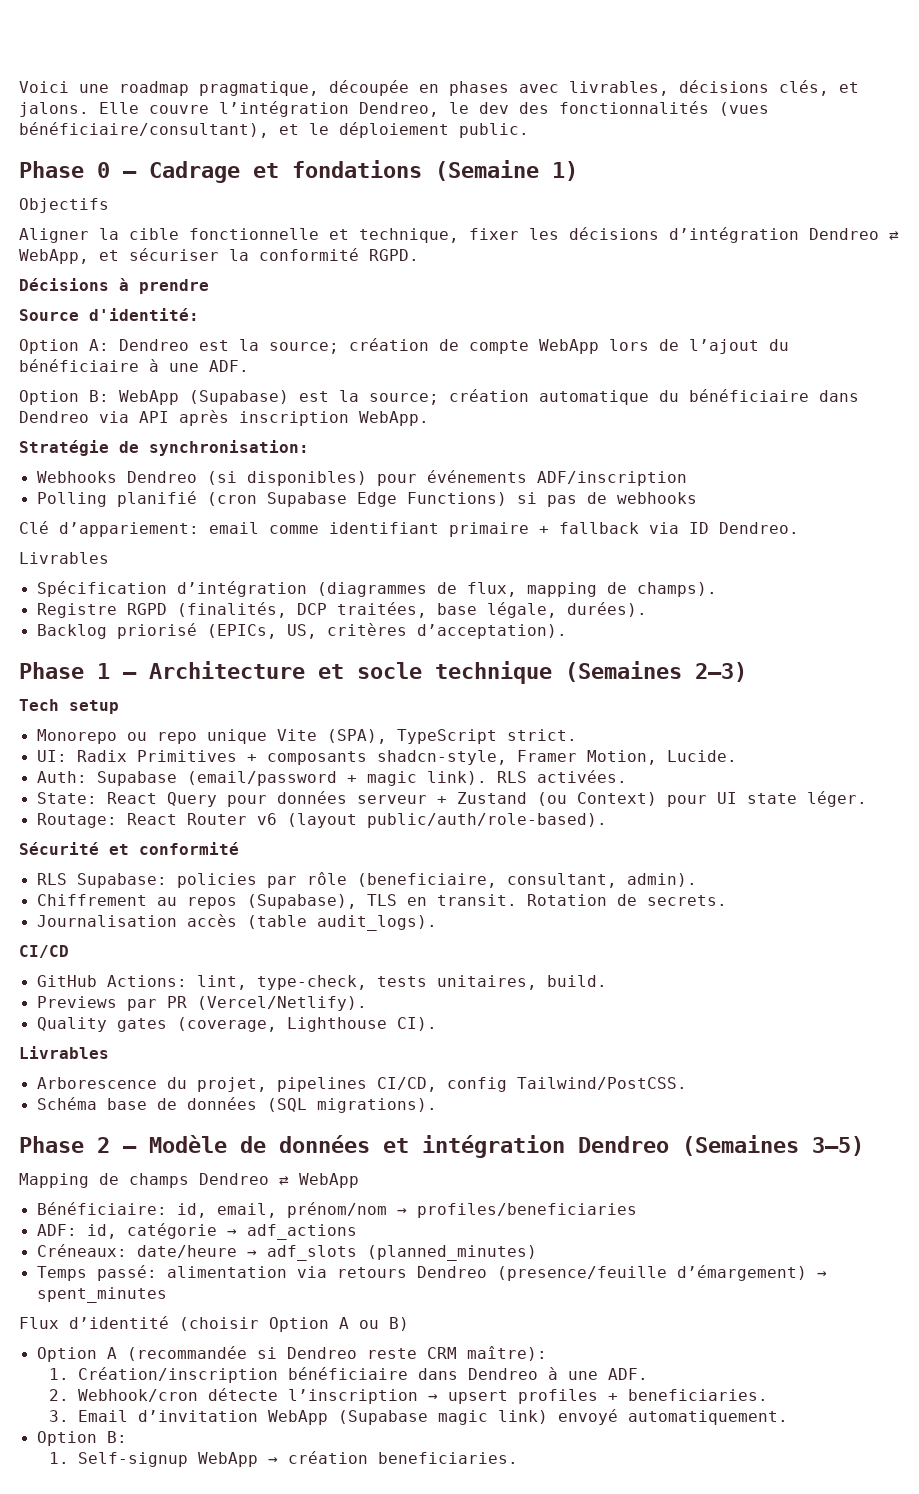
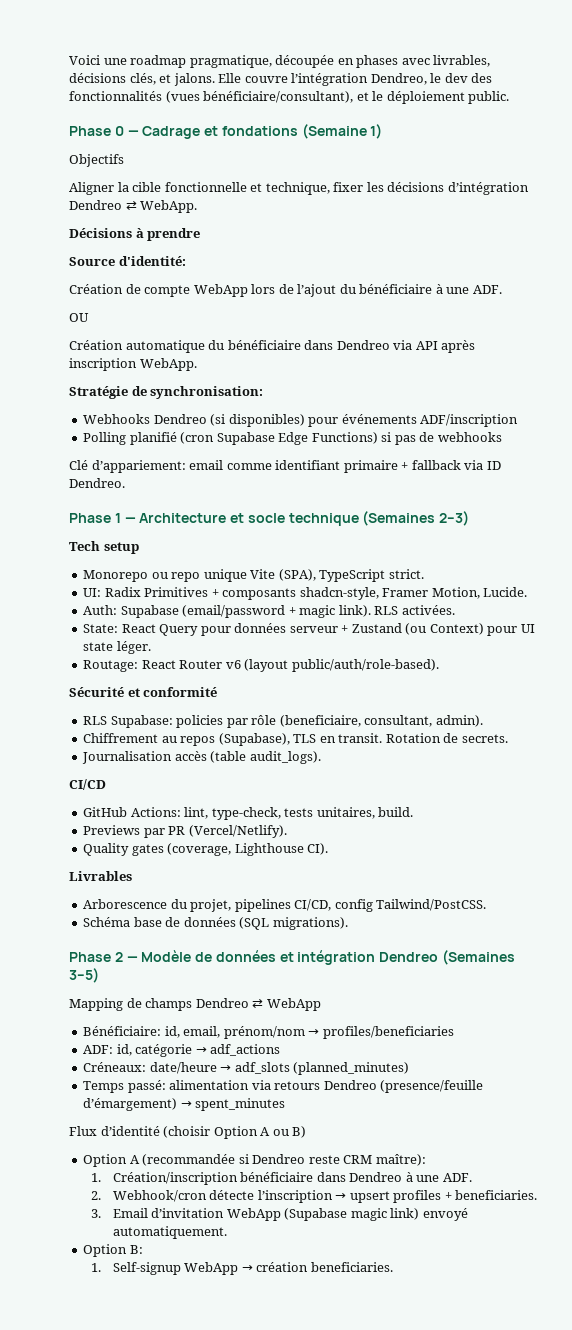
[19,248,419,264] WebApp, et sécuriser la conformité RGPD. -> [140,200,198,213] WebApp.
[19,338,429,354] Option A: Dendreo est la source; création -> [69,284,123,294] Création
[19,389,529,405] Option B: WebApp (Supabase) est la source; création -> [69,313,89,322] [69,340,123,350] OU // Création
[19,552,109,564] [36,581,717,597] [36,602,647,618] [36,623,567,639] // Livrables // Spécification d’intégration (diagrammes de flux, mapping de champs). // Registre RGPD (finalités, DCP traitées, base légale, durées). // Backlog priorisé (EPICs, US, critères d’acceptation). -> (125, 483) none

